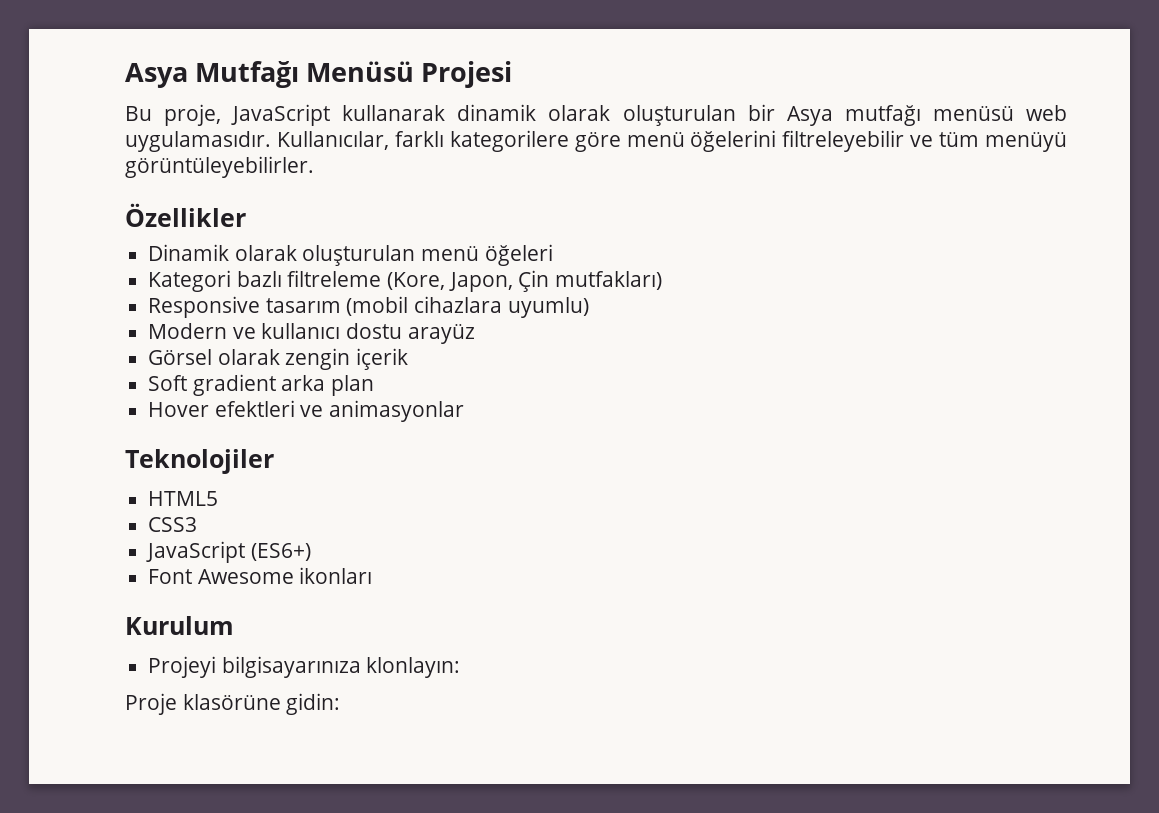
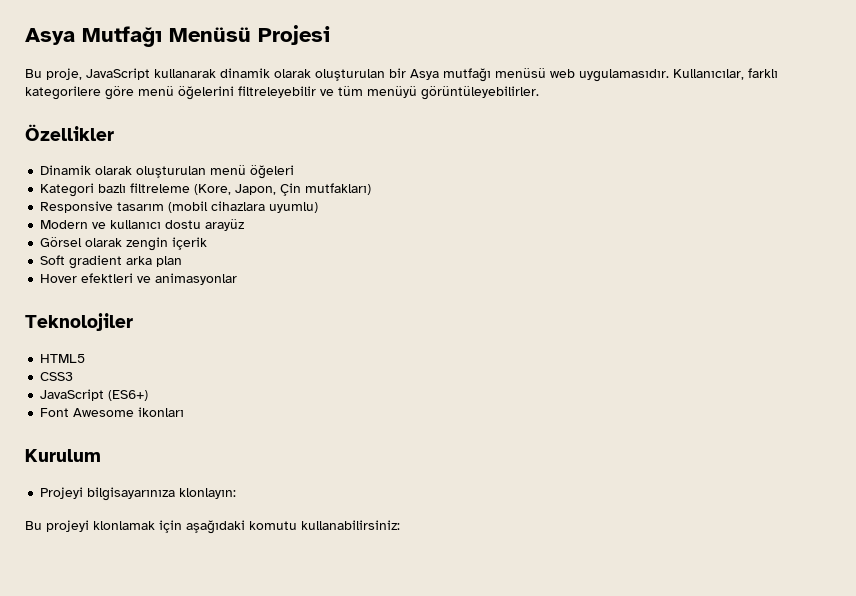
[125,693,341,715] Proje klasörüne gidin: -> [25,520,400,534] Bu projeyi klonlamak için aşağıdaki komutu kullanabilirsiniz:

